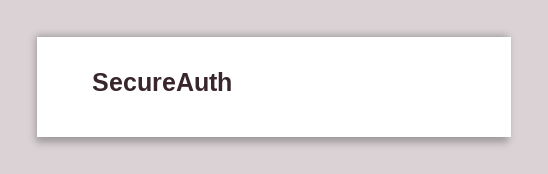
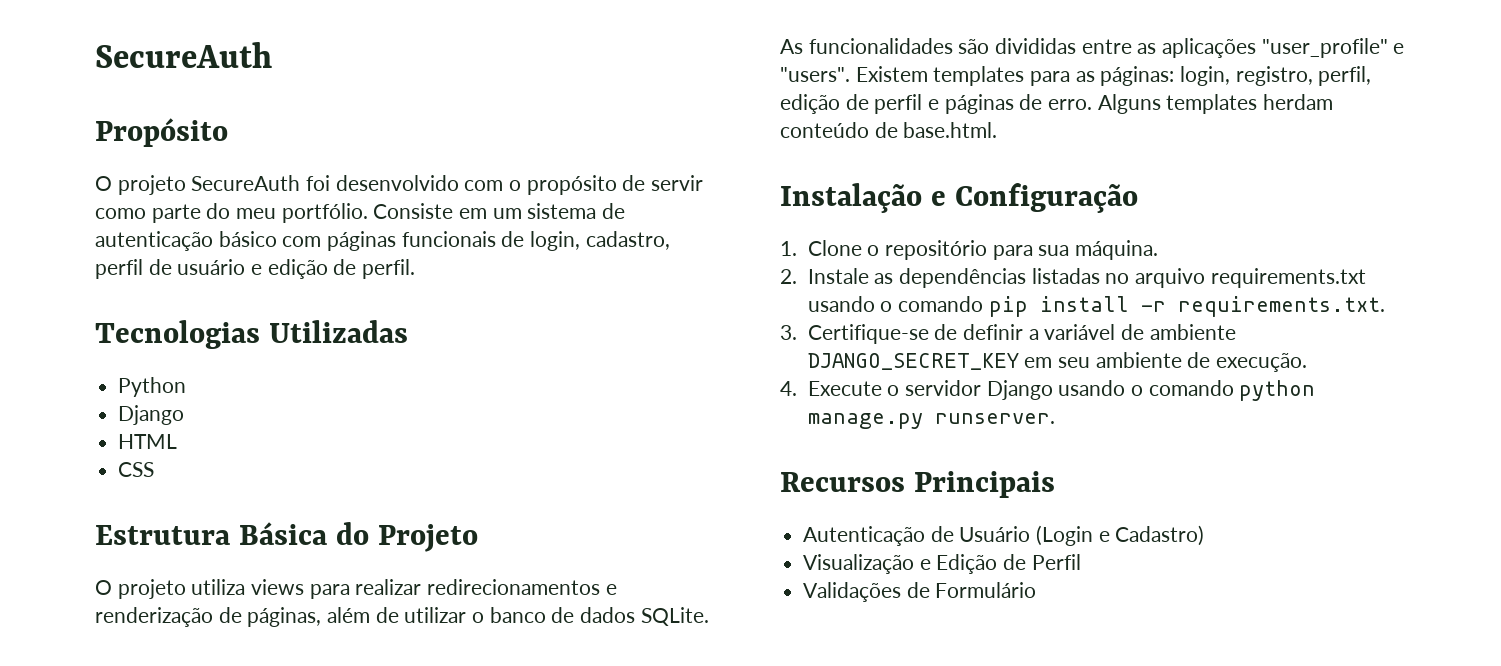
[92,72,232,91] SecureAuth -> [95,42,272,68] [95,118,228,147] [95,175,704,195] [95,203,626,223] [95,231,670,251] [95,259,416,279] [95,320,409,349] [118,377,187,397] [118,405,185,425] [118,434,178,449] [118,462,155,477] [95,522,479,552] [95,579,617,599] [95,607,709,627] [780,38,1405,58] [780,66,1372,86] [780,94,1334,114] [780,122,998,138] [780,183,1139,213] [780,240,1158,260] [780,268,1366,288] [807,296,1385,317] [780,324,1236,344] [807,352,1307,372] [780,380,1316,401] [807,413,1055,429] [780,471,1056,498] [803,525,1205,546] [803,554,1081,574] [803,582,1037,602] SecureAuth // Propósito // O projeto SecureAuth foi desenvolvido com o propósito de servir como parte do meu portfólio. Consiste em um sistema de autenticação básico com páginas funcionais de login, cadastro, perfil de usuário e edição de perfil. // Tecnologias Utilizadas // Python // Django // HTML // CSS // Estrutura Básica do Projeto // O projeto utiliza views para realizar redirecionamentos e renderização de páginas, além de utilizar o banco de dados SQLite. As funcionalidades são divididas entre as aplicações "user_profile" e "users". Existem templates para as páginas: login, registro, perfil, edição de perfil e páginas de erro. Alguns templates herdam conteúdo de base.html. // Instalação e Configuração // 1. Clone o repositório para sua máquina. // 2. Instale as dependências listadas no arquivo requirements.txt usando o comando pip install -r requirements.txt. // 3. Certifique-se de definir a variável de ambiente DJANGO_SECRET_KEY em seu ambiente de execução. // 4. Execute o servidor Django usando o comando python manage.py runserver. // Recursos Principais // Autenticação de Usuário (Login e Cadastro) // Visualização e Edição de Perfil // Validações de Formulário

